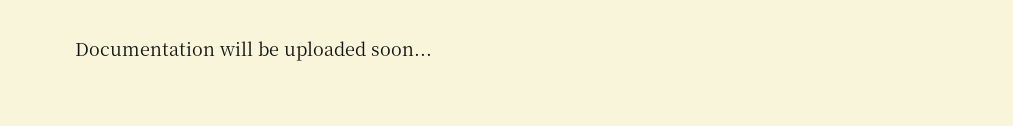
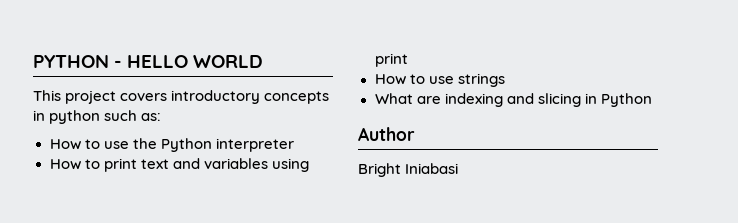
[75,41,432,61] Documentation will be uploaded soon... -> [33,55,264,68] [33,90,330,104] [33,110,162,124] [49,138,294,152] [49,158,309,172] [374,53,408,67] [374,73,505,87] [374,93,652,107] [358,127,415,141] [358,163,459,177] PYTHON - HELLO WORLD // This project covers introductory concepts in python such as: // How to use the Python interpreter // How to print text and variables using print // How to use strings // What are indexing and slicing in Python // Author // Bright Iniabasi

